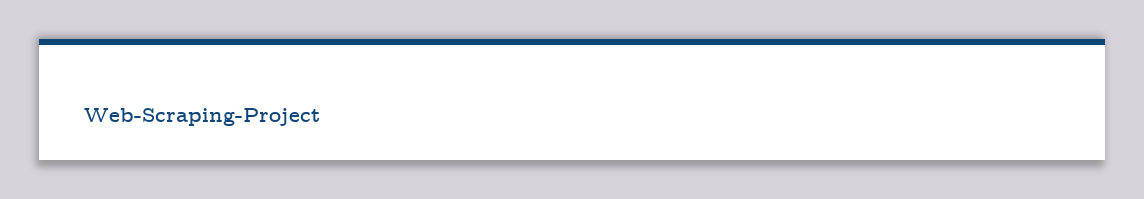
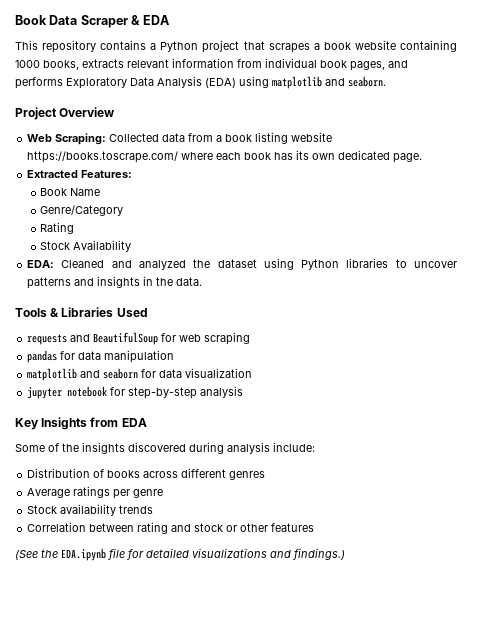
[84,108,320,126] Web-Scraping-Project -> [15,15,170,28] [15,40,457,53] [15,58,408,71] [15,76,386,89] [15,107,116,120] [27,132,333,145] [27,150,423,163] [27,170,133,178] [40,188,101,196] [40,205,124,216] [40,222,75,234] [40,240,132,252] [27,258,457,270] [27,276,203,289] [15,307,148,317] [27,332,251,345] [27,350,175,363] [27,368,253,381] [27,386,244,399] [15,417,147,430] [15,442,315,454] [27,468,266,480] [27,486,164,499] [27,504,154,516] [27,522,315,534] [15,548,345,561] Book Data Scraper & EDA // This repository contains a Python project that scrapes a book website containing 1000 books, extracts relevant information from individual book pages, and performs Exploratory Data Analysis (EDA) using matplotlib and seaborn. // Project Overview // Web Scraping: Collected data from a book listing website https://books.toscrape.com/ where each book has its own dedicated page. // Extracted Features: // Book Name // Genre/Category // Rating // Stock Availability // EDA: Cleaned and analyzed the dataset using Python libraries to uncover patterns and insights in the data. // Tools & Libraries Used // requests and BeautifulSoup for web scraping // pandas for data manipulation // matplotlib and seaborn for data visualization // jupyter notebook for step-by-step analysis // Key Insights from EDA // Some of the insights discovered during analysis include: // Distribution of books across different genres // Average ratings per genre // Stock availability trends // Correlation between rating and stock or other features // (See the EDA.ipynb file for detailed visualizations and findings.)

